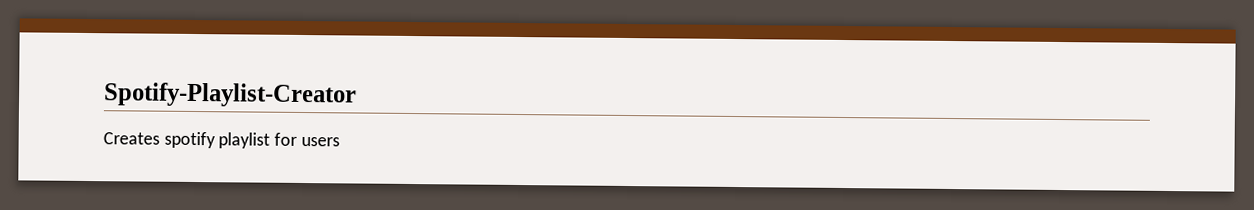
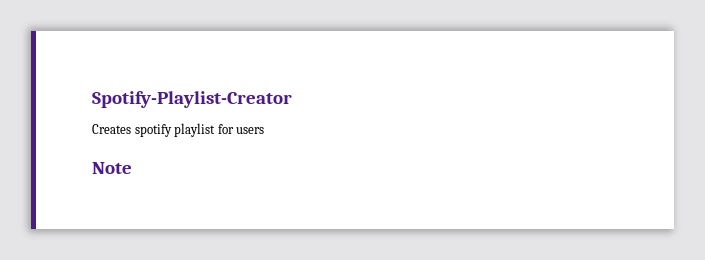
(340, 141) none -> [92,162,132,174] // Note

